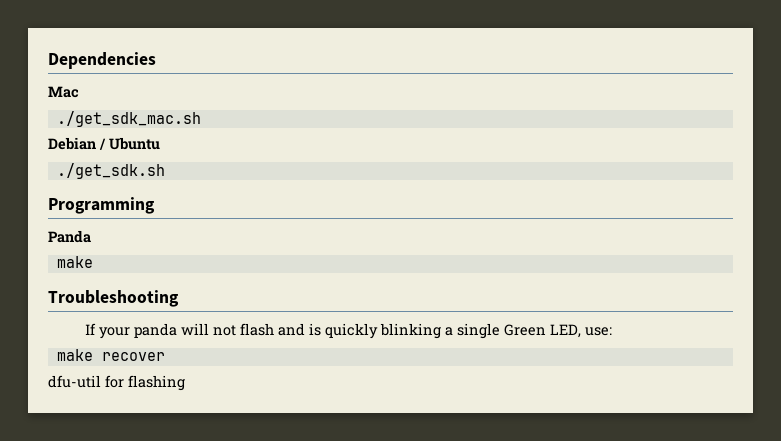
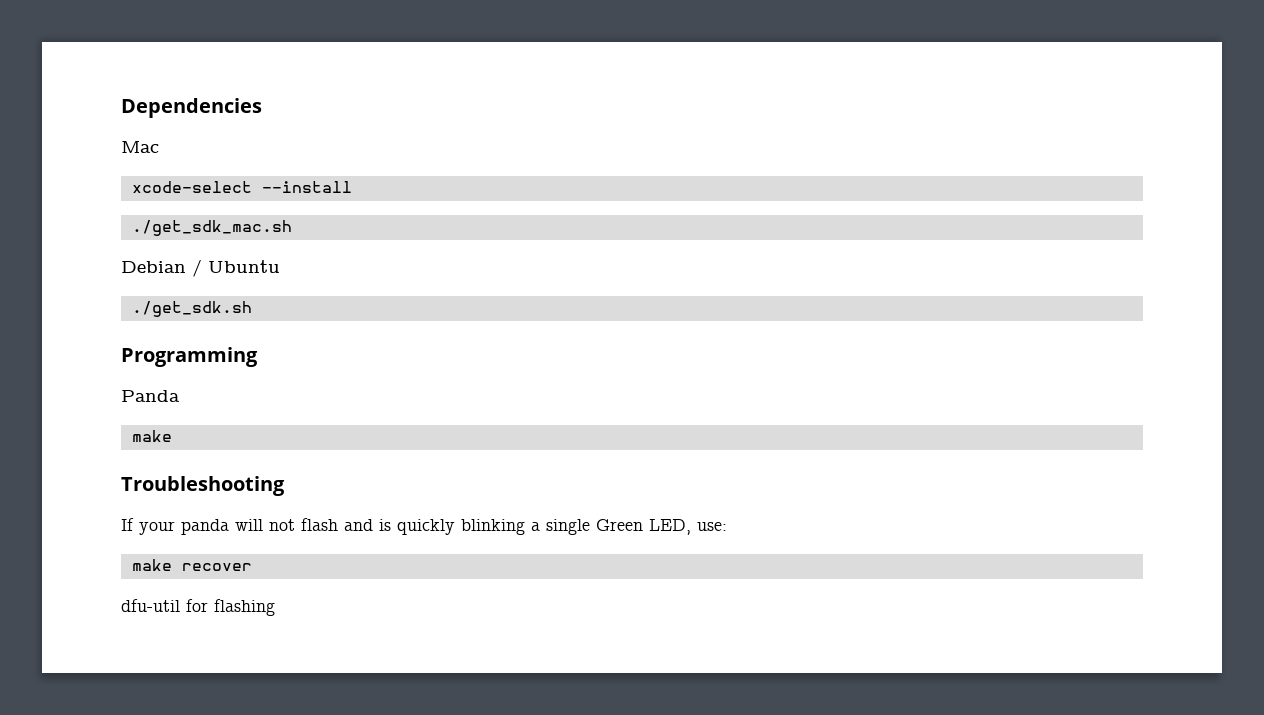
(79, 92) none -> [131,181,352,193] // xcode-select --install

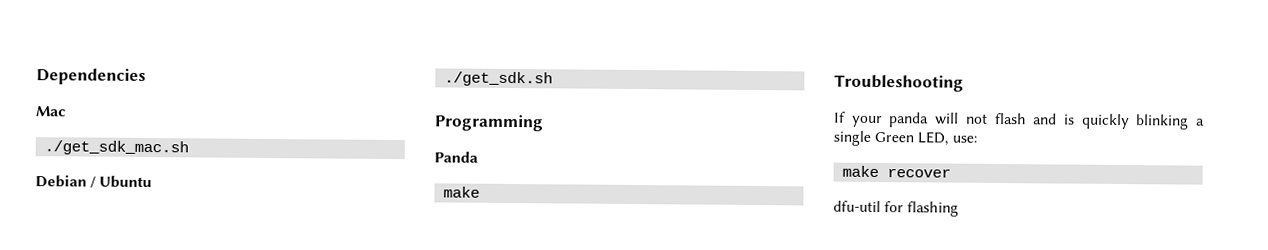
[131,181,352,193] // xcode-select --install -> (66, 111) none

